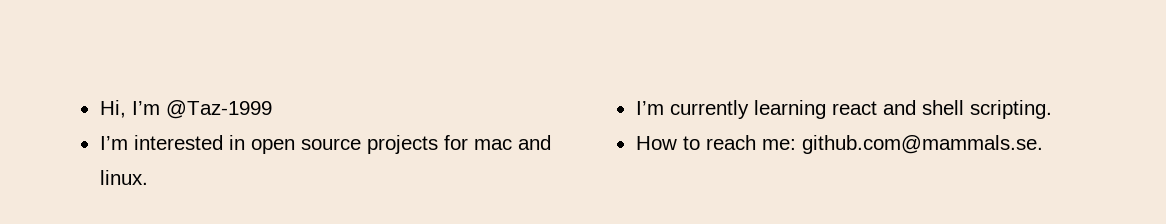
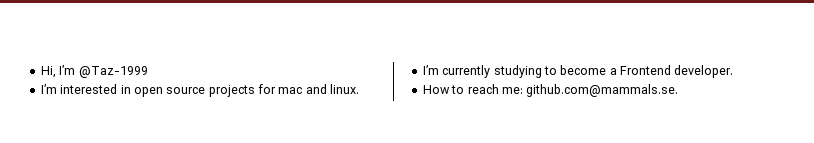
[753,100,1052,119] learning react and shell scripting. -> [493,65,734,78] studying to become a Frontend developer.

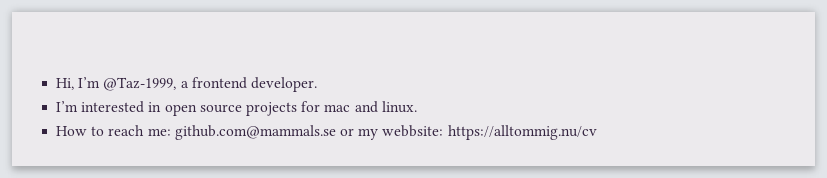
[78,66,148,78] @Taz-1999 -> [103,77,317,92] @Taz-1999, a frontend developer.
[422,65,734,78] // I’m currently studying to become a Frontend developer. -> (417, 107) none
[526,84,679,97] github.com@mammals.se. -> [174,125,597,140] github.com@mammals.se or my webbsite: https://alltommig.nu/cv

